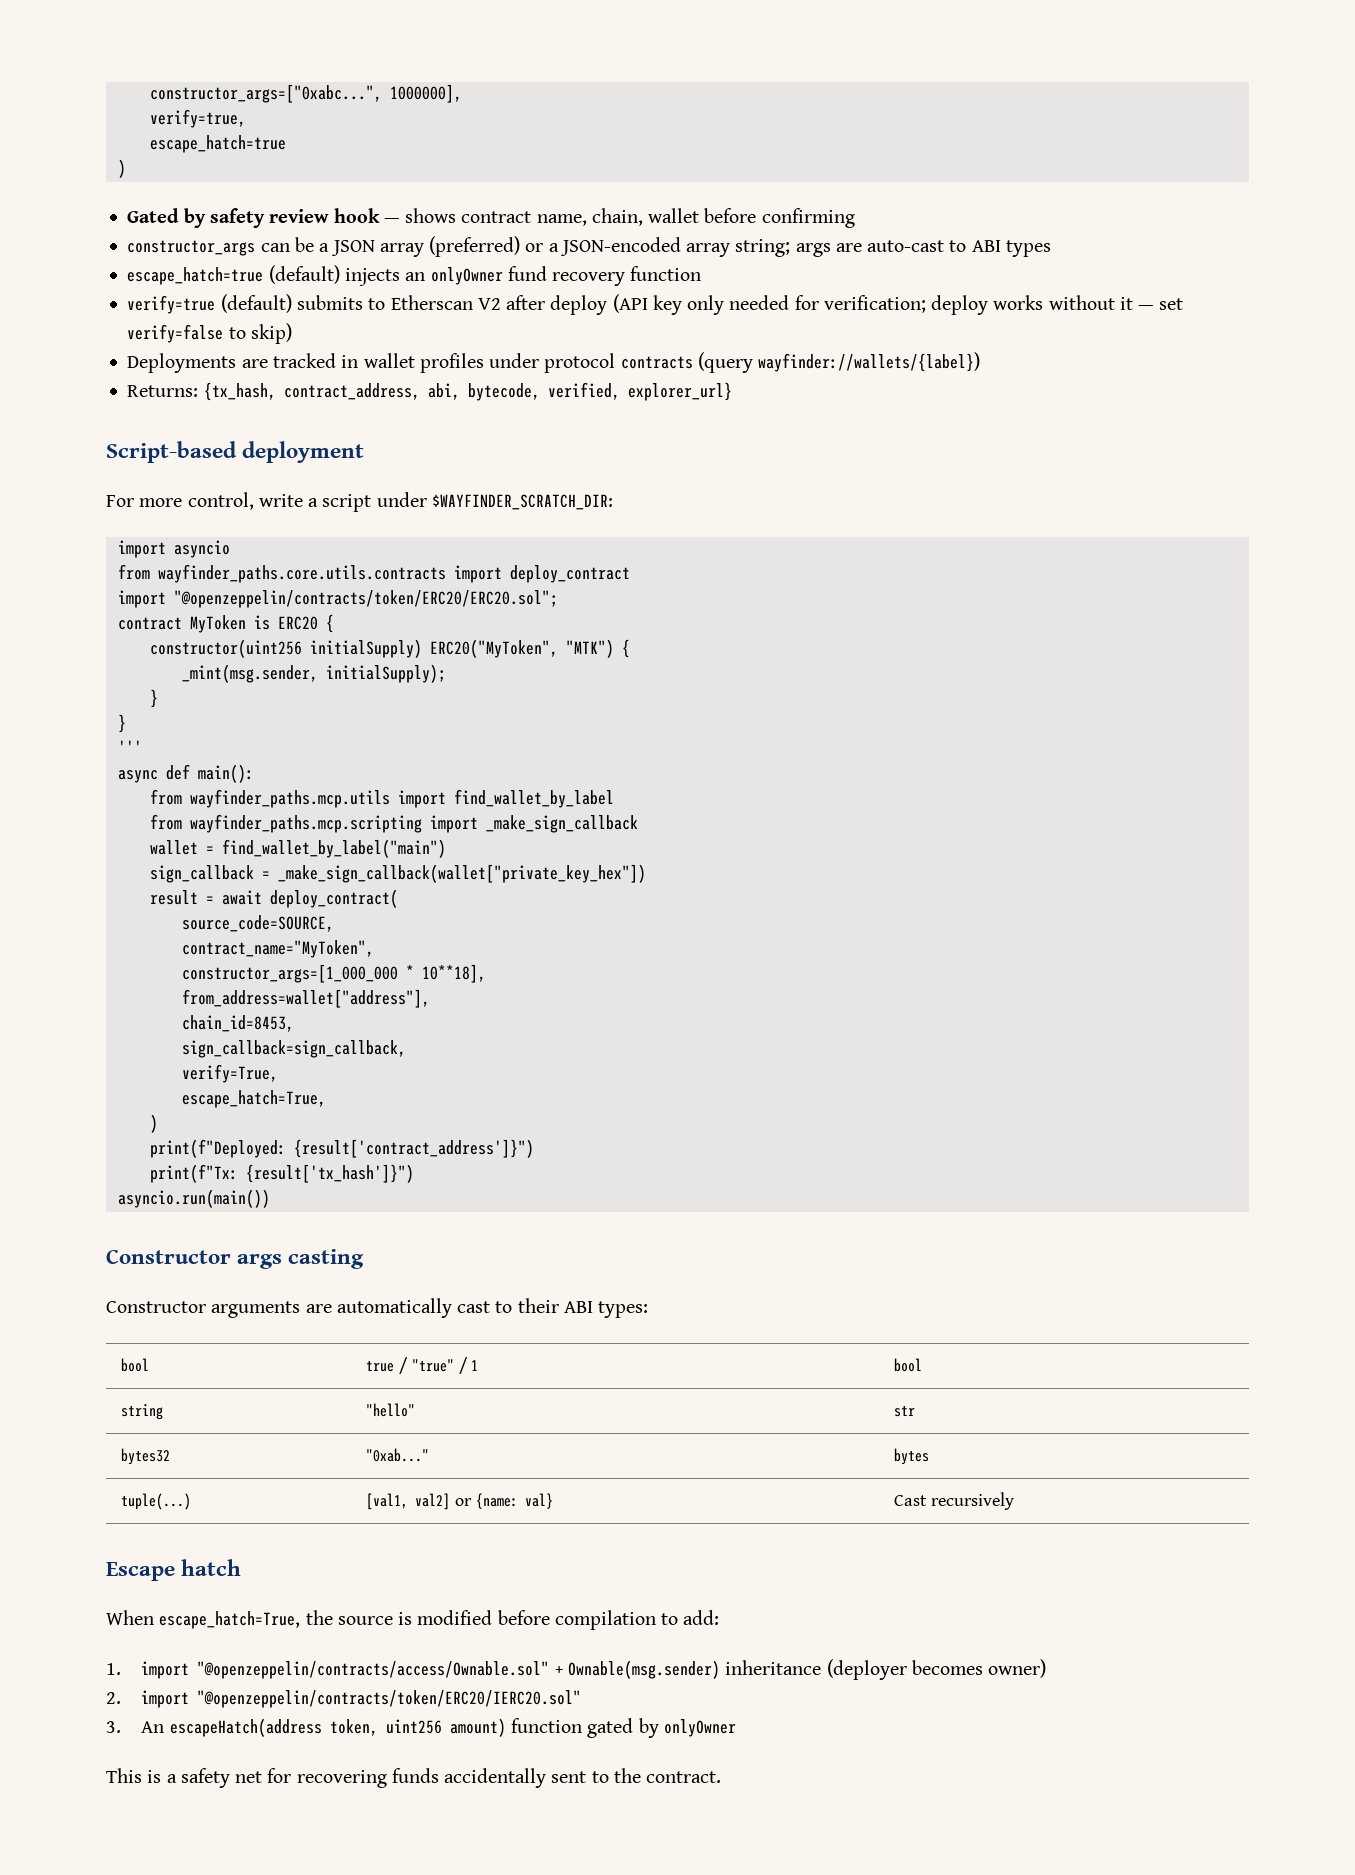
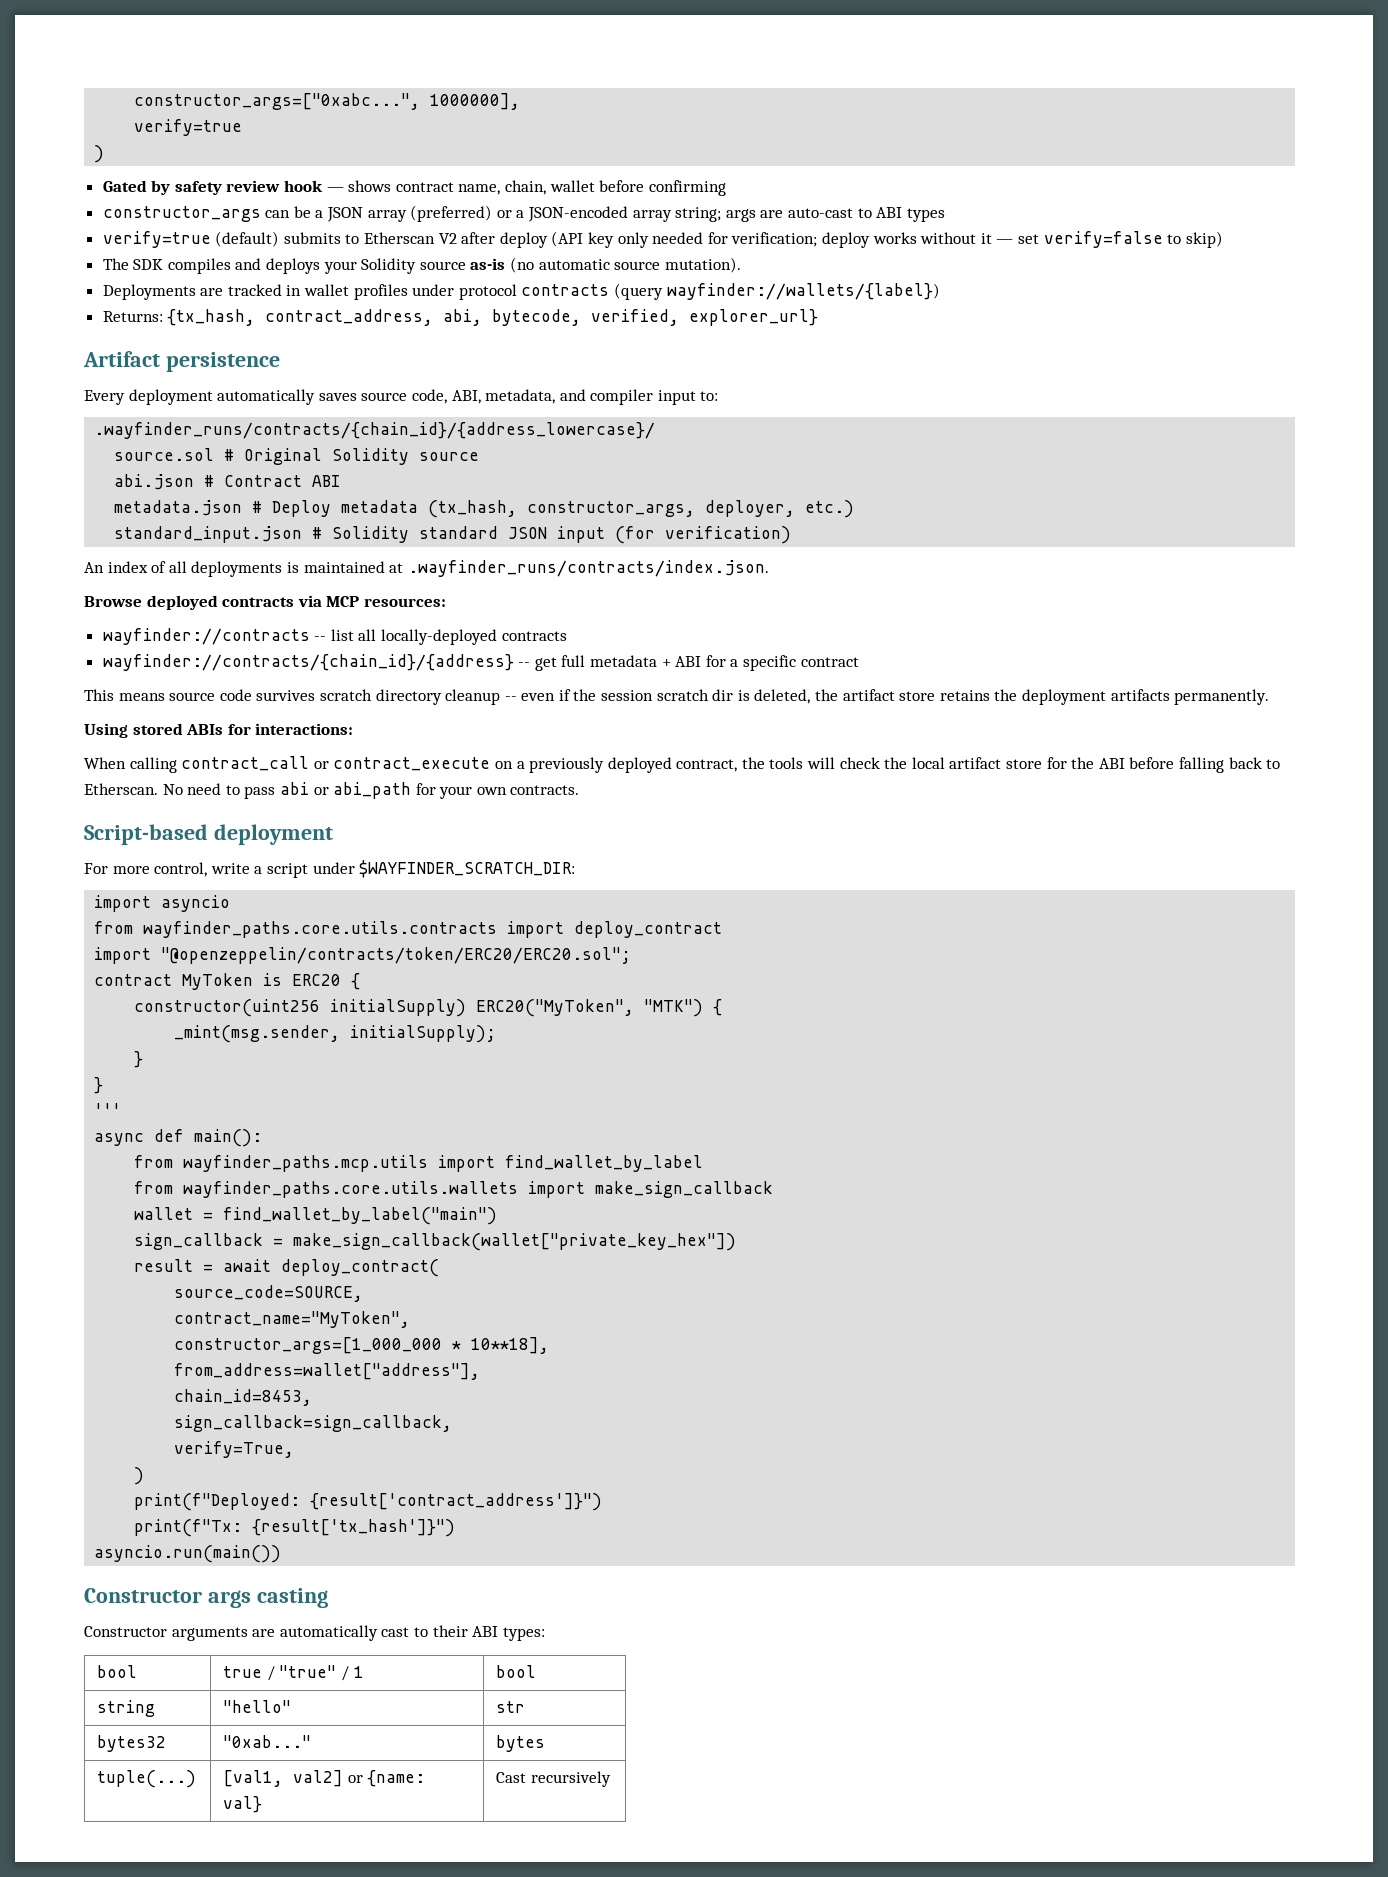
[149,109,246,128] [149,135,286,153] verify=true, // escape_hatch=true -> [134,119,243,136] verify=true
[127,265,702,286] // escape_hatch=true (default) injects an onlyOwner fund recovery function -> (945, 215) none
(292, 333) none -> [102,257,741,274] // The SDK compiles and deploys your Solidity source as-is (no automatic source mutation).
(732, 391) none -> [83,351,280,372] [84,389,719,405] [94,422,656,439] [114,448,480,465] [114,474,342,490] [114,500,855,518] [114,526,792,544] [84,560,769,577] [84,595,446,610] [102,628,567,645] [102,654,859,671] [84,689,1270,705] [84,723,354,738] [84,756,1281,773] [84,782,580,799] // Artifact persistence // Every deployment automatically saves source code, ABI, metadata, and compiler input to: // .wayfinder_runs/contracts/{chain_id}/{address_lowercase}/ // source.sol # Original Solidity source // abi.json # Contract ABI // metadata.json # Deploy metadata (tx_hash, constructor_args, deployer, etc.) // standard_input.json # Solidity standard JSON input (for verification) // An index of all deployments is maintained at .wayfinder_runs/contracts/index.json. // Browse deployed contracts via MCP resources: // wayfinder://contracts -- list all locally-deployed contracts // wayfinder://contracts/{chain_id}/{address} -- get full metadata + ABI for a specific contract // This means source code survives scratch directory cleanup -- even if the session scratch dir is deleted, the artifact store retains the deployment artifacts permanently. // Using stored ABIs for interactions: // When calling contract_call or contract_execute on a previously deployed contract, the tools will check the local artifact store for the ABI before falling back to Etherscan. No need to pass abi or abi_path for your own contracts.
[189,814,638,833] wayfinder_paths.mcp.scripting import _make_sign_callback -> [183,1181,774,1198] wayfinder_paths.core.utils.wallets import make_sign_callback
[277,864,646,883] _make_sign_callback(wallet["private_key_hex"]) -> [293,1233,737,1251] make_sign_callback(wallet["private_key_hex"])
[181,1090,326,1108] // escape_hatch=True, -> (295, 1449) none
[106,1559,242,1581] [106,1610,720,1630] [106,1659,1047,1680] [106,1690,582,1708] [106,1718,736,1738] [106,1768,722,1788] // Escape hatch // When escape_hatch=True, the source is modified before compilation to add: // 1. import "@openzeppelin/contracts/access/Ownable.sol" + Ownable(msg.sender) inheritance (deployer becomes owner) // 2. import "@openzeppelin/contracts/token/ERC20/IERC20.sol" // 3. An escapeHatch(address token, uint256 amount) function gated by onlyOwner // This is a safety net for recovering funds accidentally sent to the contract. -> (611, 1779) none

